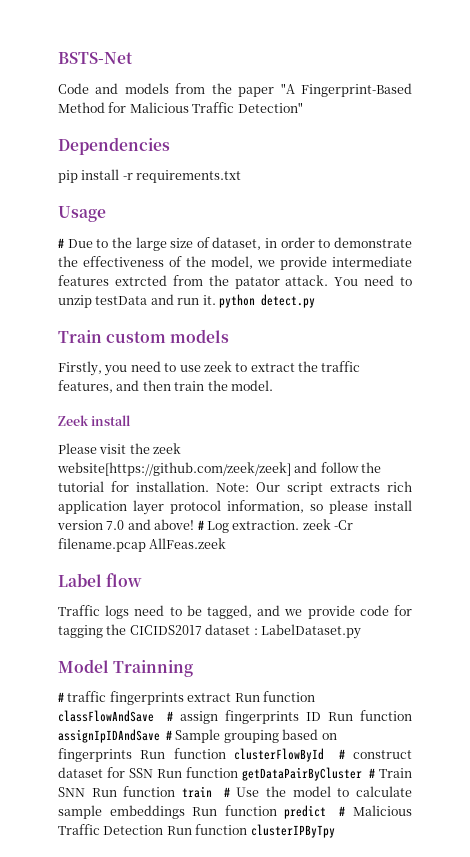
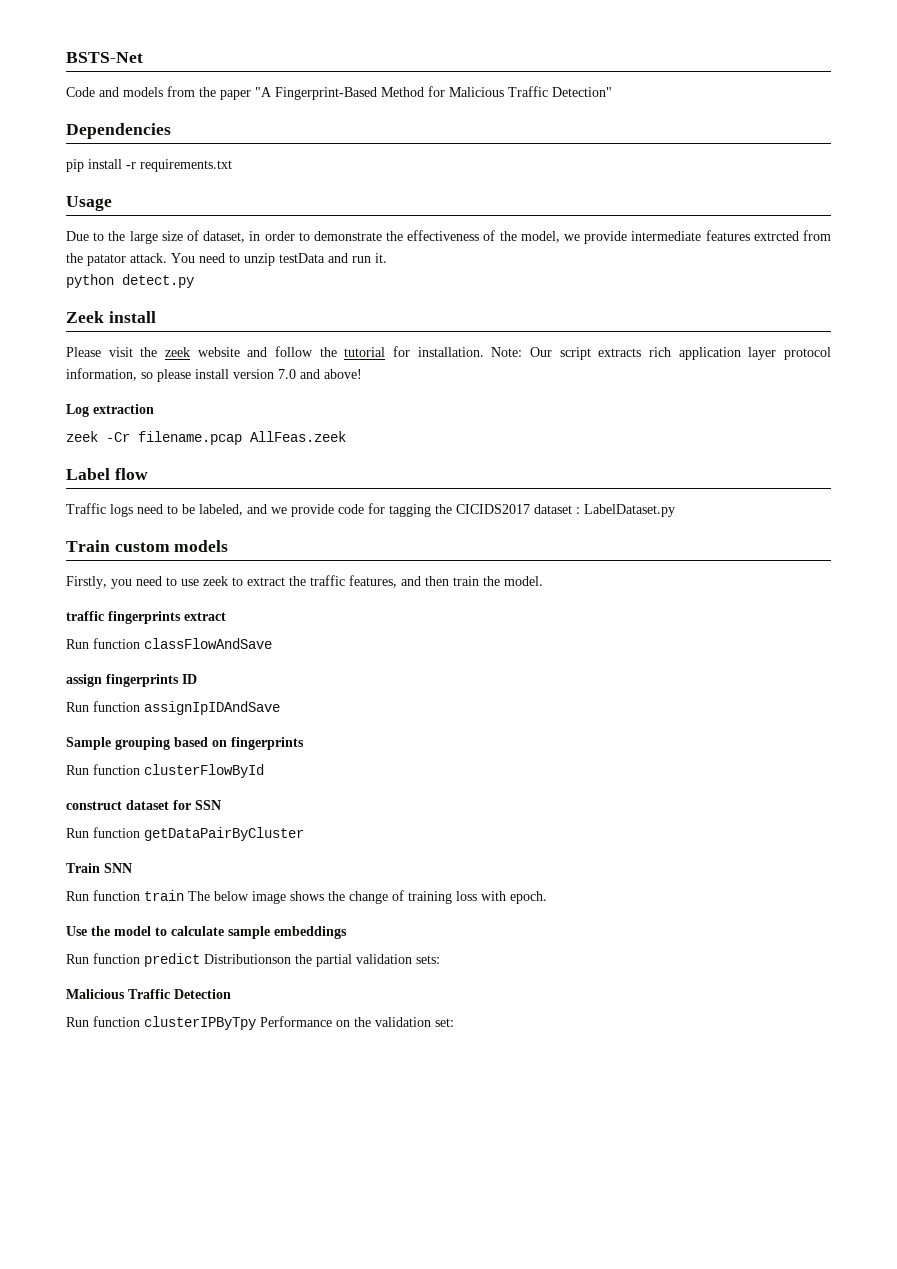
[58,238,64,248] # -> (112, 203) none
(216, 300) none -> (387, 258) //
(315, 301) none -> [66,311,156,323] [66,346,831,360] [66,368,362,382] [66,404,154,417] [66,431,346,445] [66,468,148,480] [66,503,675,517] // Zeek install // Please visit the zeek website and follow the tutorial for installation. Note: Our script extracts rich application layer protocol information, so please install version 7.0 and above! // Log extraction // zeek -Cr filename.pcap AllFeas.zeek // Label flow // Traffic logs need to be labeled, and we provide code for tagging the CICIDS2017 dataset : LabelDataset.py
[58,415,132,426] [58,443,182,454] [57,462,382,476] [58,481,412,495] [58,500,412,515] [57,519,353,533] [58,538,227,552] [58,573,143,587] [58,605,412,619] [58,624,361,639] [58,659,194,677] [58,692,64,702] Zeek install // Please visit the zeek website[https://github.com/zeek/zeek] and follow the tutorial for installation. Note: Our script extracts rich application layer protocol information, so please install version 7.0 and above! # Log extraction. zeek -Cr filename.pcap AllFeas.zeek // Label flow // Traffic logs need to be tagged, and we provide code for tagging the CICIDS2017 dataset : LabelDataset.py // Model Trainning // # -> (543, 581) none
(232, 697) none -> (226, 616) //
[166,711,173,721] # -> (272, 643) //
(321, 716) none -> (197, 679) //
[166,730,172,740] # -> (280, 708) //
(132, 755) none -> (304, 743) //
[338,749,345,759] # -> (264, 771) //
(153, 773) none -> (221, 805) //
[369,768,376,778] # -> (304, 834) //
(85, 792) none -> (132, 868) //
[223,787,230,797] # -> [188,890,547,904] The below image shows the change of training loss with epoch. //
(185, 812) none -> (347, 932) //
[339,806,346,816] # -> [204,954,440,967] Distributionson the partial validation sets: //
(164, 830) none -> (231, 994) //
(335, 831) none -> [260,1016,454,1027] Performance on the validation set:

